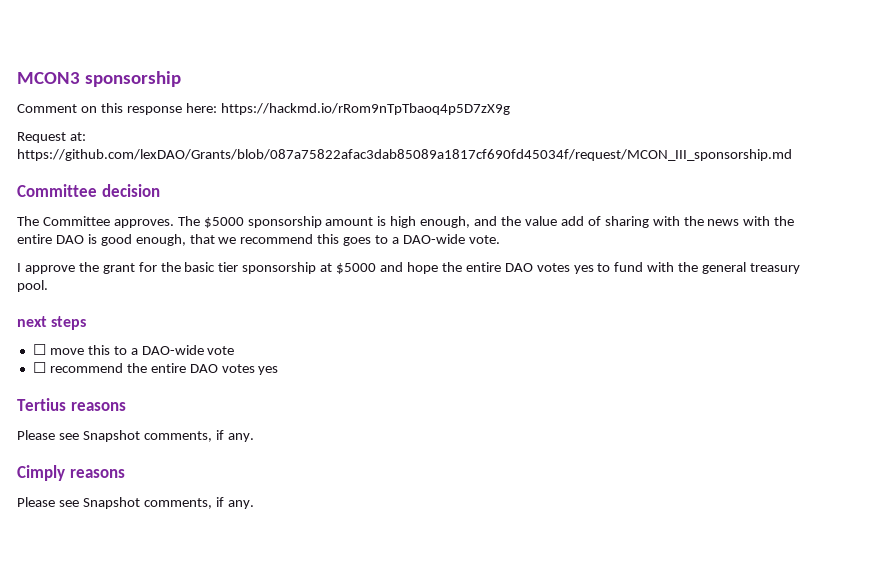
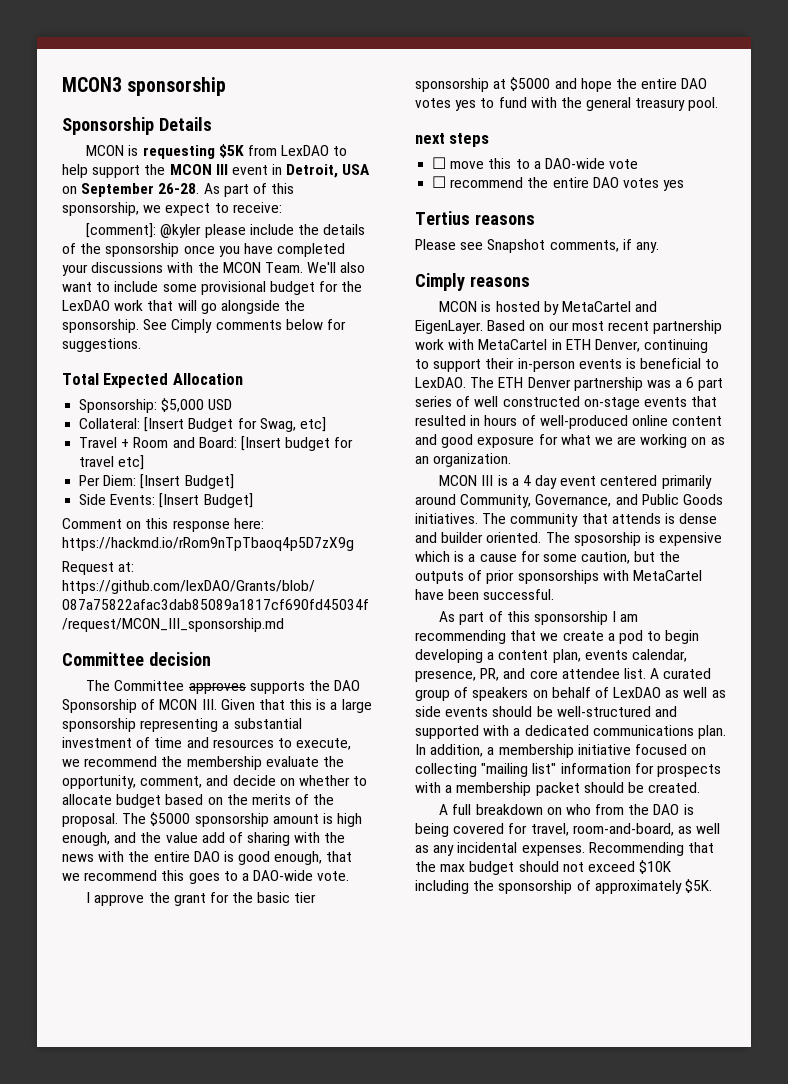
(181, 79) none -> [62,117,212,135] [86,144,348,159] [62,164,371,178] [62,183,295,197] [62,202,282,216] [86,223,366,238] [62,243,346,257] [62,262,366,276] [62,281,363,295] [62,300,306,314] [62,319,346,333] [62,338,141,352] [62,373,243,388] [79,398,233,413] [79,417,326,432] [79,436,354,451] [79,455,145,470] [79,474,234,489] [79,493,253,508] // Sponsorship Details // MCON is requesting $5K from LexDAO to help support the MCON III event in Detroit, USA on September 26-28. As part of this sponsorship, we expect to receive: // [comment]: @kyler please include the details of the sponsorship once you have completed your discussions with the MCON Team. We'll also want to include some provisional budget for the LexDAO work that will go alongside the sponsorship. See Cimply comments below for suggestions. // Total Expected Allocation // Sponsorship: $5,000 USD // Collateral: [Insert Budget for Swag, etc] // Travel + Room and Board: [Insert budget for travel etc] // Per Diem: [Insert Budget] // Side Events: [Insert Budget]
[113,219,174,228] approves. -> [188,680,361,694] [62,699,372,713] [62,718,302,732] [62,737,352,750] [62,756,344,770] [62,775,368,789] [62,794,335,808] [62,813,118,827] approves supports the DAO Sponsorship of MCON III. Given that this is a large sponsorship representing a substantial investment of time and resources to execute, we recommend the membership evaluate the opportunity, comment, and decide on whether to allocate budget based on the merits of the proposal.
[17,497,254,509] Please see Snapshot comments, if any. -> [439,301,658,315] [415,320,723,334] [415,339,709,353] [415,358,720,372] [415,377,724,391] [415,396,718,410] [415,415,723,429] [415,434,725,448] [415,453,512,467] [439,475,712,489] [415,494,723,508] [415,513,718,527] [415,532,723,546] [415,551,681,564] [415,570,702,584] [415,589,555,600] [439,611,639,625] [415,630,700,644] [415,649,687,663] [415,668,712,682] [415,687,726,701] [415,706,677,717] [415,725,726,739] [415,744,707,758] [415,763,721,777] [415,782,701,796] [439,804,694,815] [415,823,721,837] [415,842,714,856] [415,860,672,875] [415,879,712,894] MCON is hosted by MetaCartel and EigenLayer. Based on our most recent partnership work with MetaCartel in ETH Denver, continuing to support their in-person events is beneficial to LexDAO. The ETH Denver partnership was a 6 part series of well constructed on-stage events that resulted in hours of well-produced online content and good exposure for what we are working on as an organization. // MCON III is a 4 day event centered primarily around Community, Governance, and Public Goods initiatives. The community that attends is dense and builder oriented. The sposorship is expensive which is a cause for some caution, but the outputs of prior sponsorships with MetaCartel have been successful. // As part of this sponsorship I am recommending that we create a pod to begin developing a content plan, events calendar, presence, PR, and core attendee list. A curated group of speakers on behalf of LexDAO as well as side events should be well-structured and supported with a dedicated communications plan. In addition, a membership initiative focused on collecting "mailing list" information for prospects with a membership packet should be created. // A full breakdown on who from the DAO is being covered for travel, room-and-board, as well as any incidental expenses. Recommending that the max budget should not exceed $10K including the sponsorship of approximately $5K.

